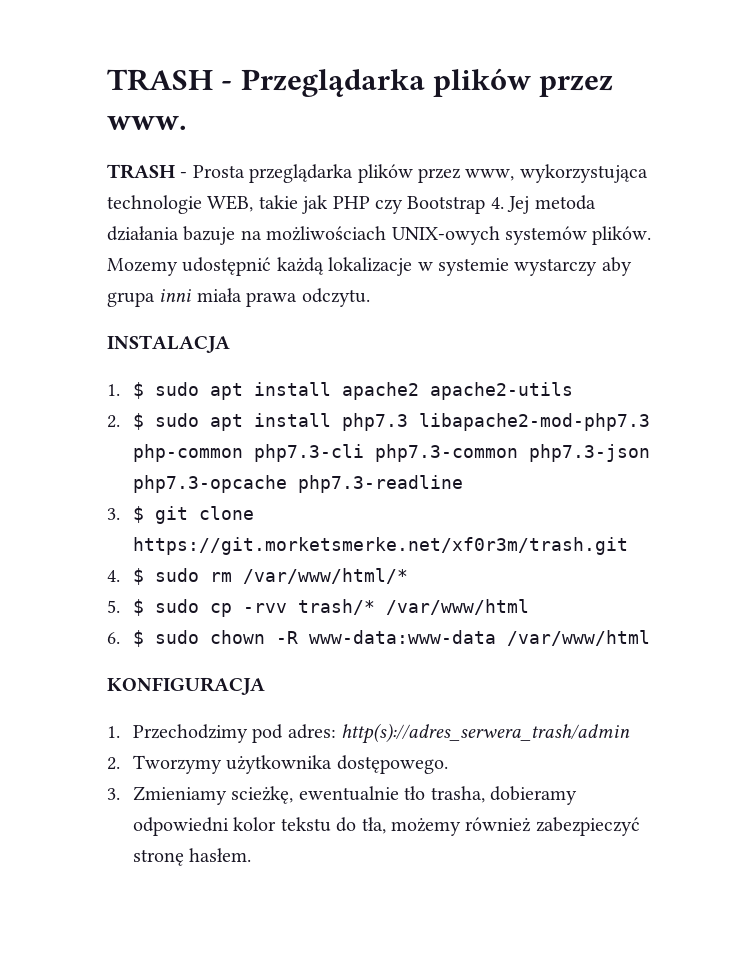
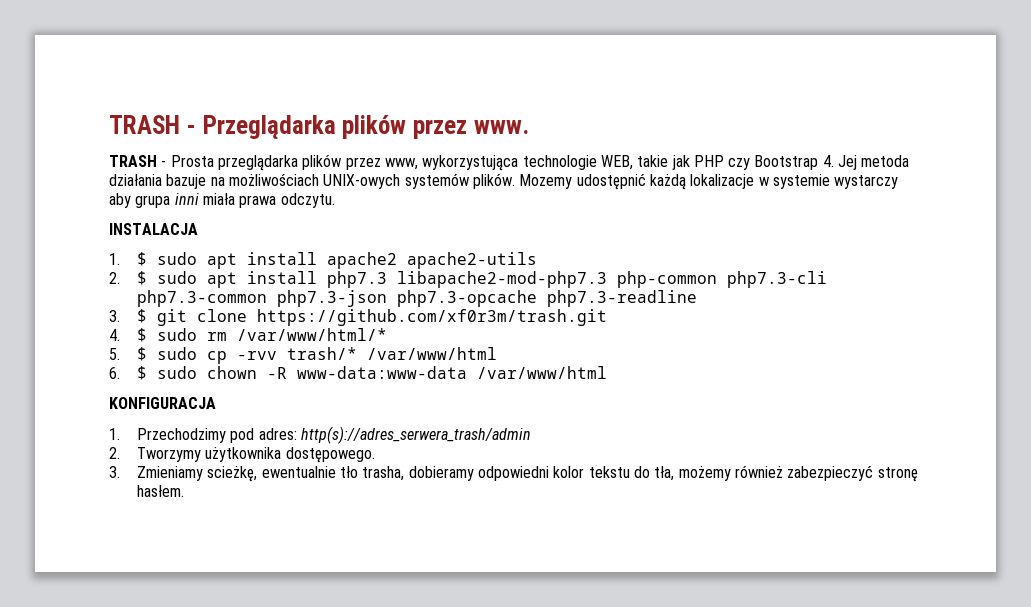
[132,537,628,555] https://git.morketsmerke.net/xf0r3m/trash.git -> [257,309,608,326] https://github.com/xf0r3m/trash.git

